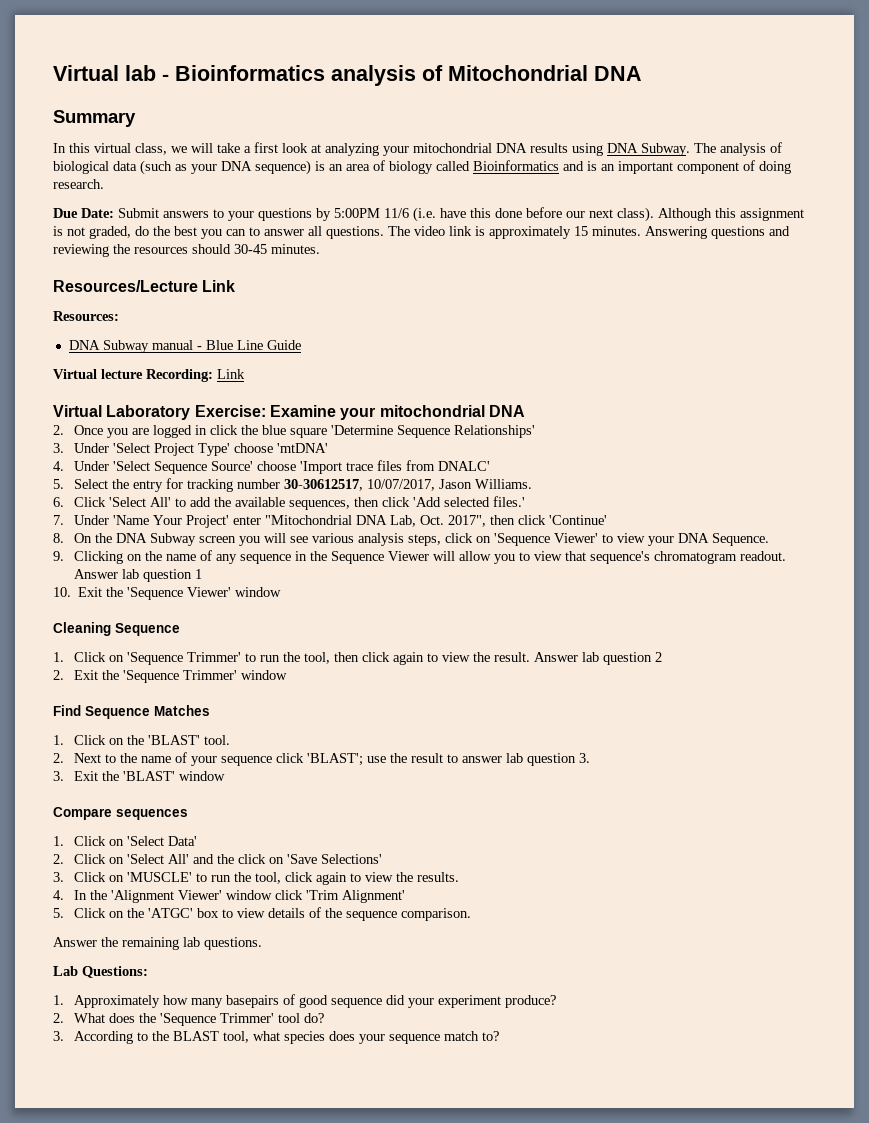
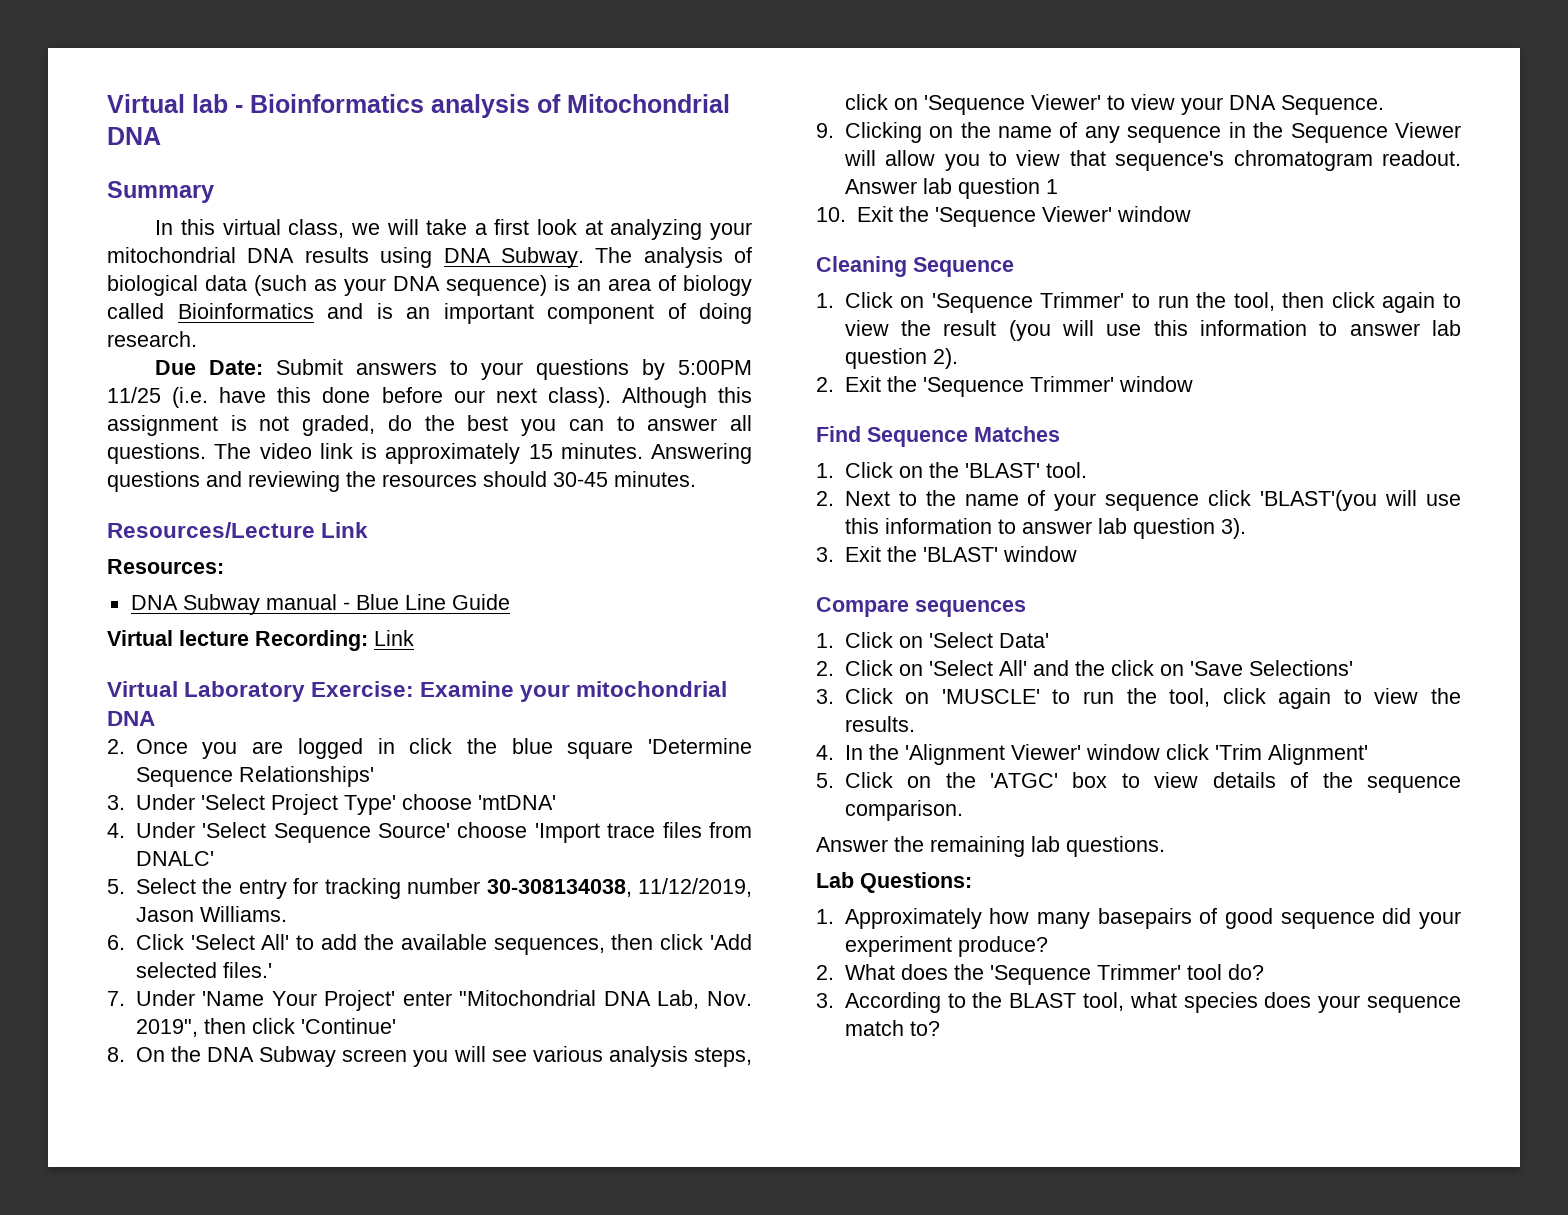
[384,208,409,218] 11/6 -> [107,387,161,403] 11/25
[283,479,435,491] 30-30612517, 10/07/2017, -> [486,878,752,897] 30-308134038, 11/12/2019,
[419,515,486,527] Oct. 2017", -> [707,991,752,1006] [135,1019,198,1037] Nov. 2019",
[493,652,662,665] result. Answer lab question 2 -> [943,320,1461,341] [844,348,958,369] result (you will use this information to answer lab question 2).
[306,753,590,766] 'BLAST'; use the result to answer lab question 3. -> [1260,490,1461,511] [844,518,1246,539] 'BLAST'(you will use this information to answer lab question 3).

